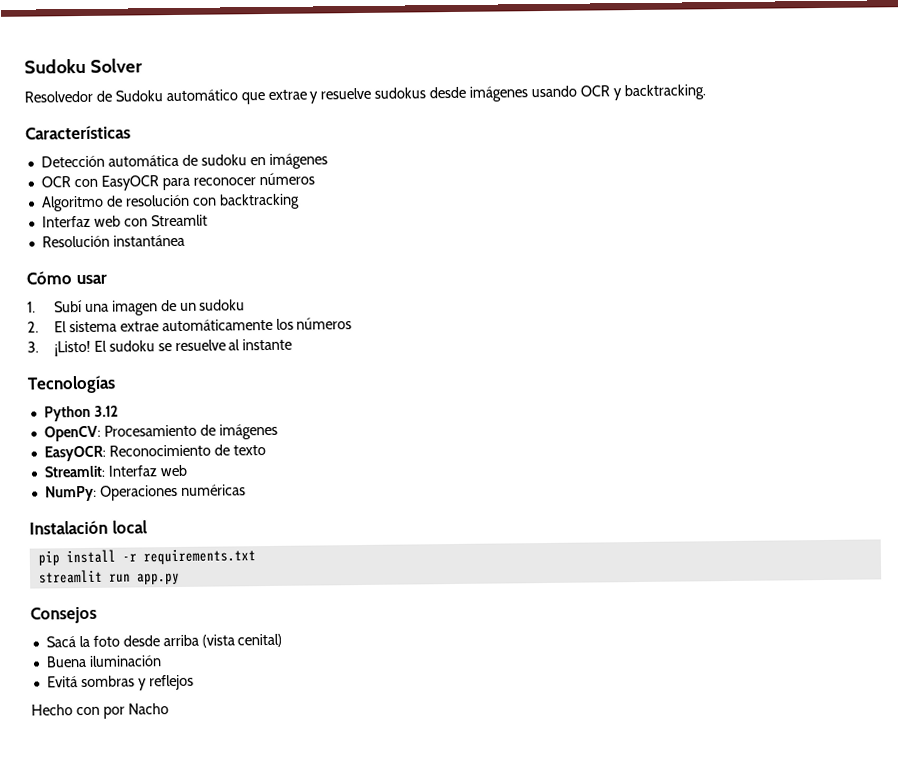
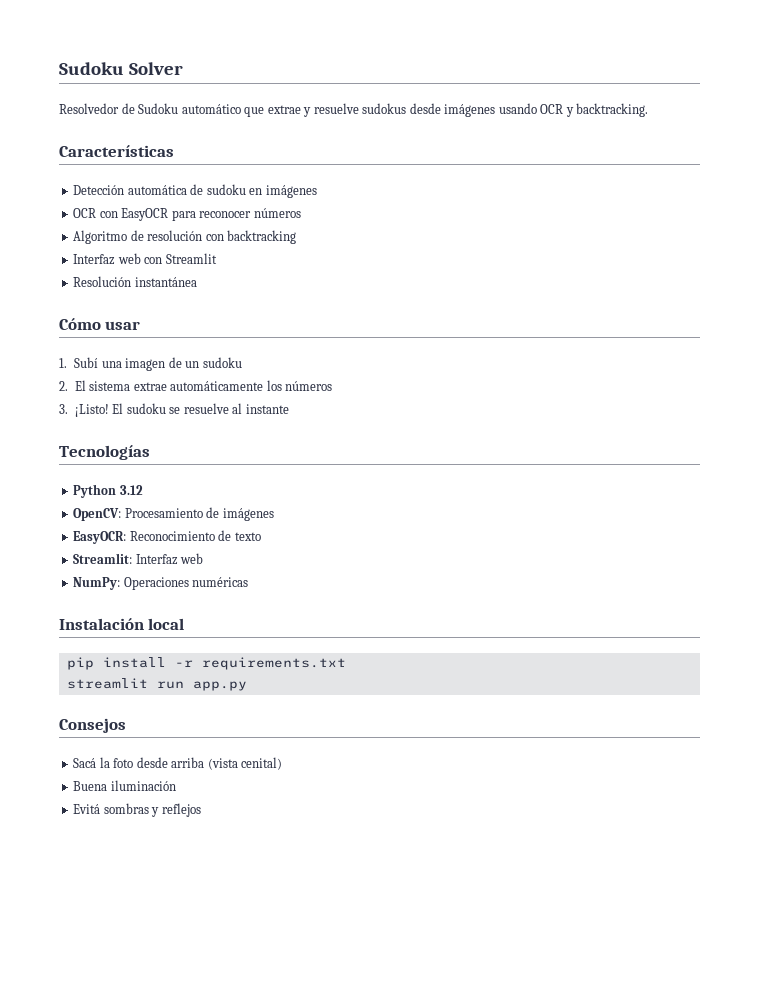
[31,703,169,719] // Hecho con por Nacho -> (201, 810) none

